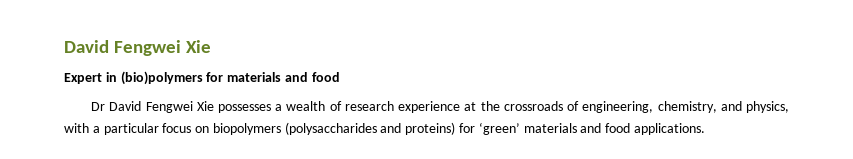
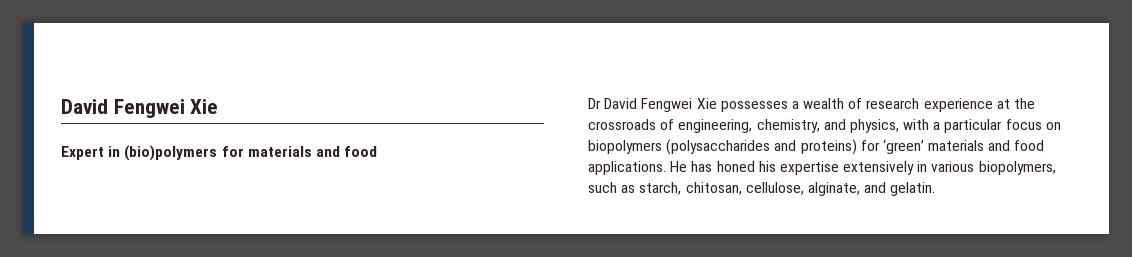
(705, 129) none -> [670,161,1056,175] [588,182,936,196] He has honed his expertise extensively in various biopolymers, such as starch, chitosan, cellulose, alginate, and gelatin.

